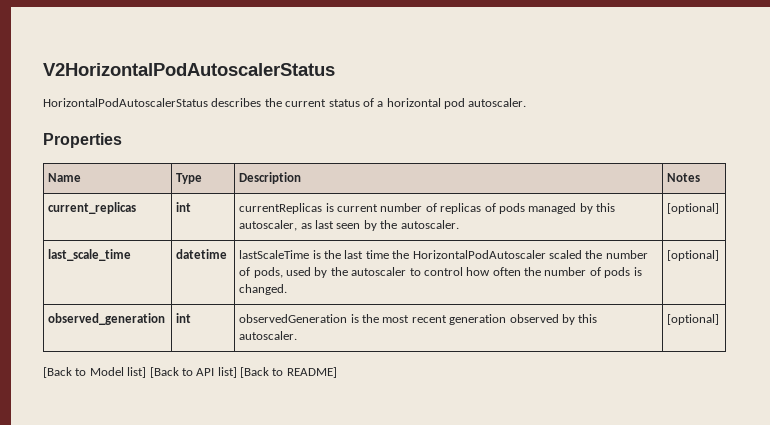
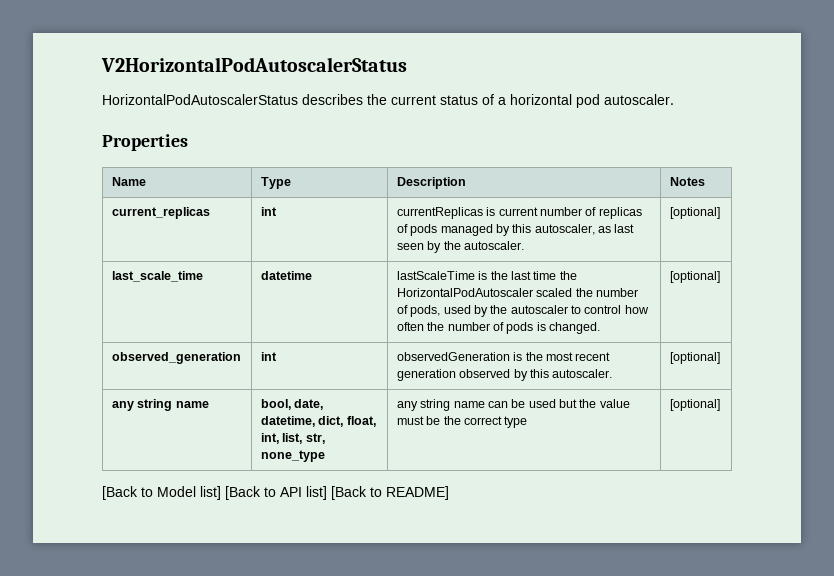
(720, 319) none -> [111,399,209,411] [260,399,324,410] [260,416,376,427] [260,433,325,444] [260,450,325,462] [396,399,630,411] [396,416,528,428] [669,399,720,411] // any string name | bool, date, datetime, dict, float, int, list, str, none_type | any string name can be used but the value must be the correct type | [optional]

